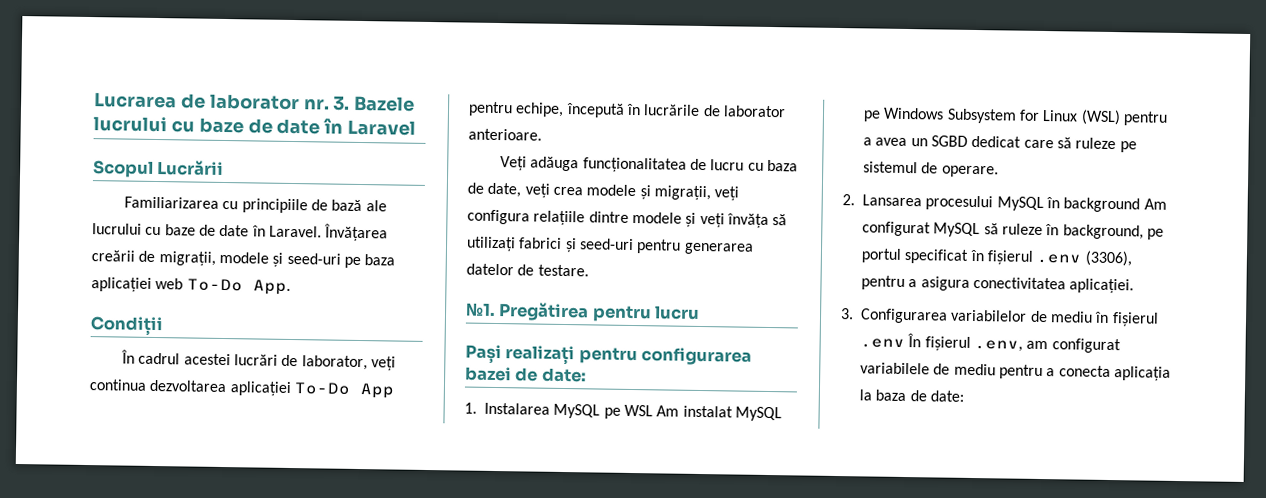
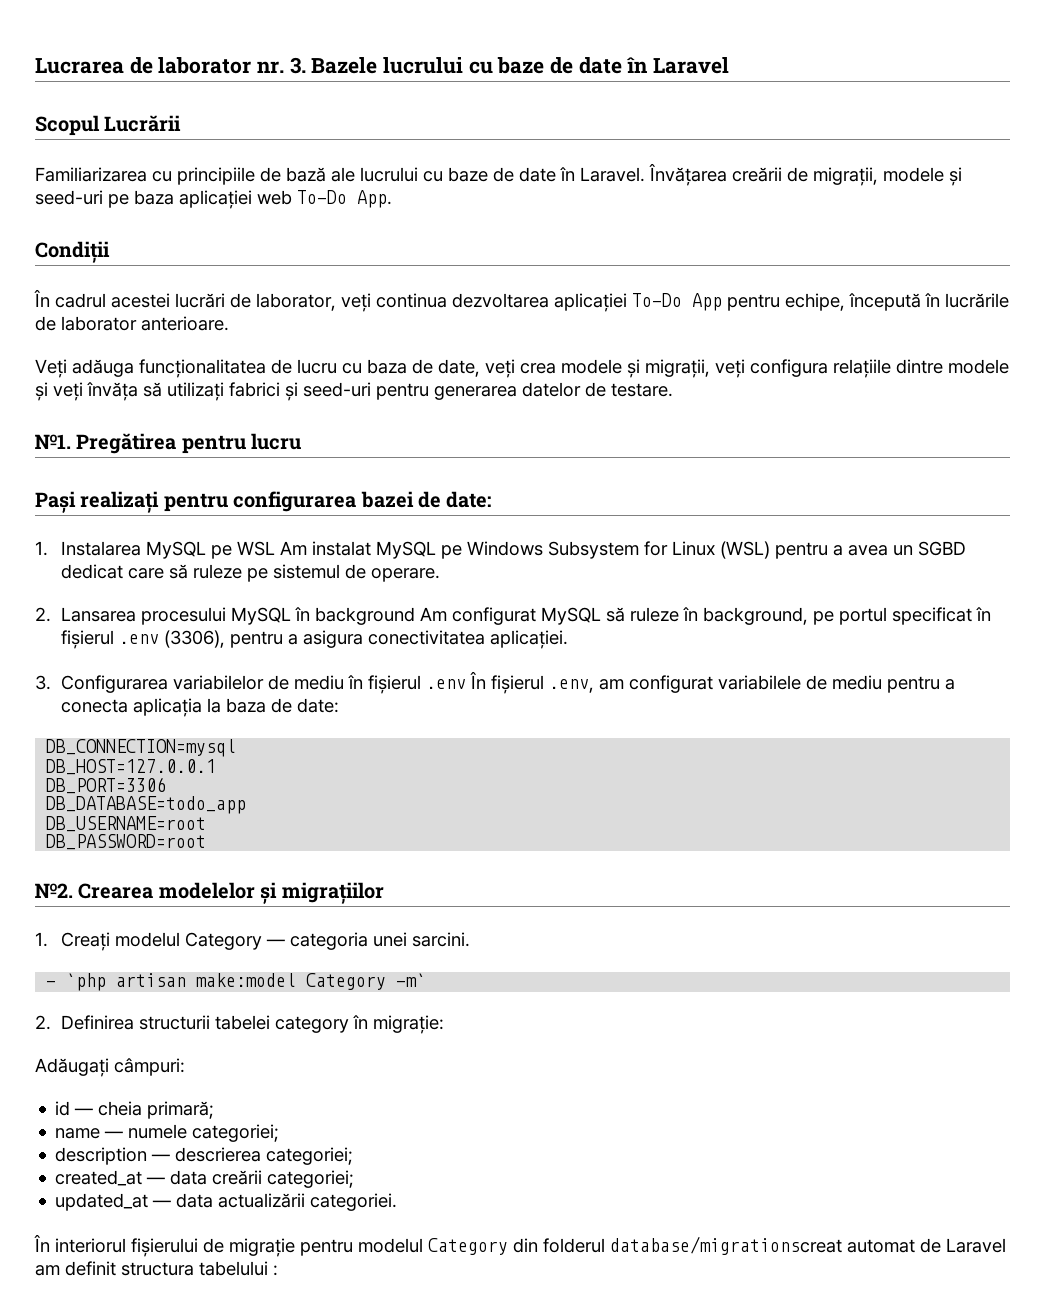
(964, 396) none -> [46,739,237,757] [46,759,217,775] [46,777,167,794] [46,796,247,814] [46,816,207,832] [46,834,207,850] [35,882,384,904] [35,932,470,951] [46,973,427,991] [35,1015,444,1034] [35,1058,185,1077] [55,1101,215,1119] [55,1124,280,1142] [55,1147,354,1165] [55,1170,355,1188] [55,1193,398,1211] [34,1234,1006,1257] [35,1261,278,1276] // DB_CONNECTION=mysql // DB_HOST=127.0.0.1 // DB_PORT=3306 // DB_DATABASE=todo_app // DB_USERNAME=root // DB_PASSWORD=root // №2. Crearea modelelor și migrațiilor // 1. Creați modelul Category — categoria unei sarcini. // - `php artisan make:model Category -m` // 2. Definirea structurii tabelei category în migrație: // Adăugați câmpuri: // id — cheia primară; // name — numele categoriei; // description — descrierea categoriei; // created_at — data creării categoriei; // updated_at — data actualizării categoriei. // În interiorul fișierului de migrație pentru modelul Category din folderul database/migrationscreat automat de Laravel am definit structura tabelului :

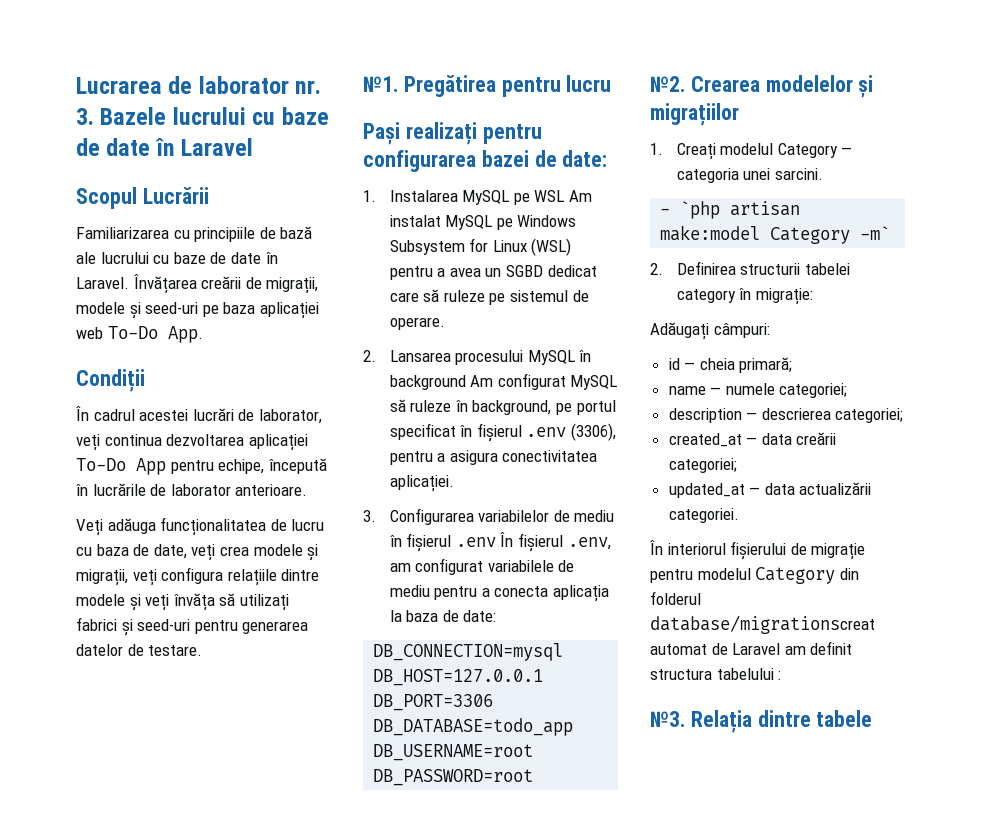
(278, 1270) none -> [650,710,873,733] // №3. Relația dintre tabele

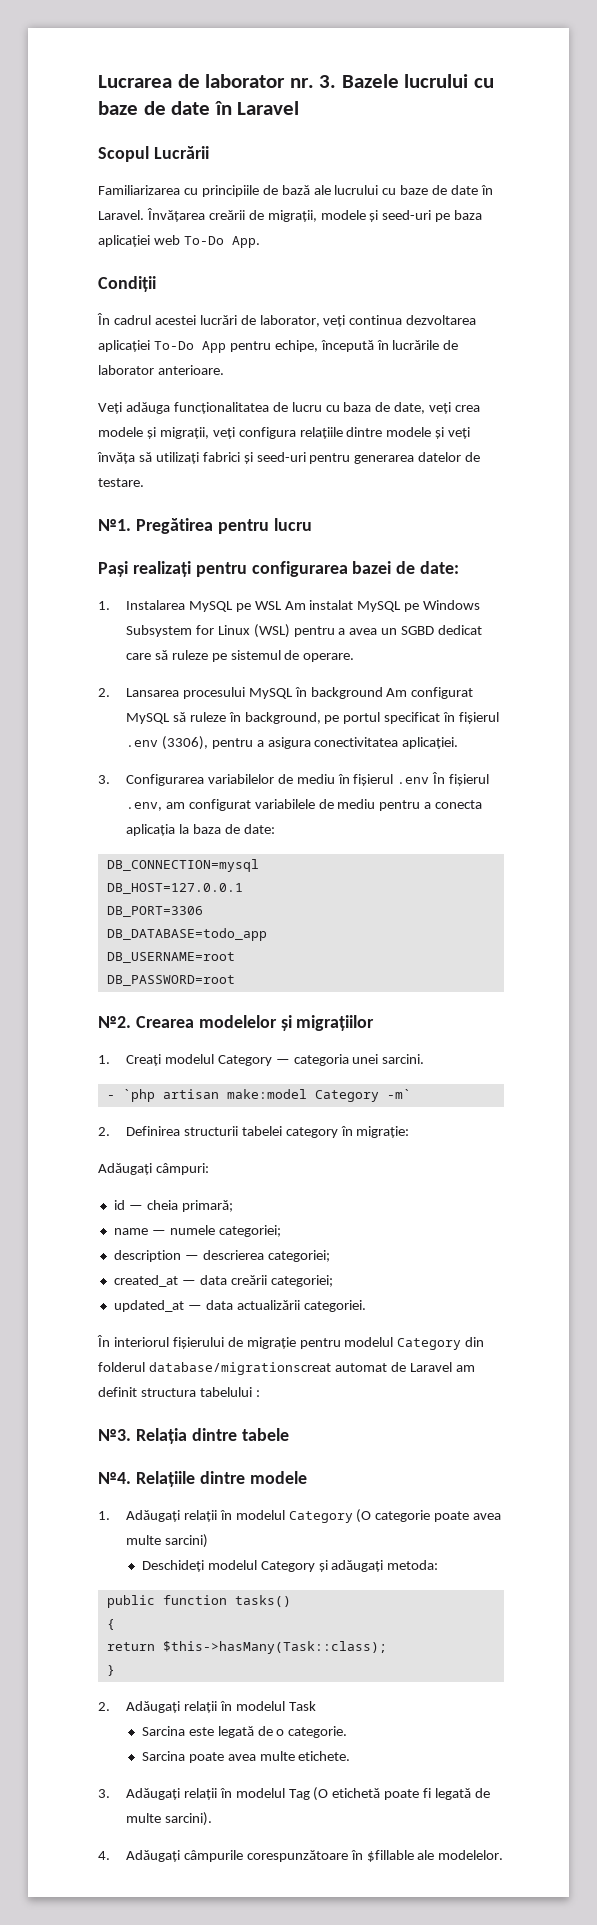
(873, 718) none -> [98,1471,307,1487] [98,1509,502,1523] [125,1534,208,1548] [141,1560,439,1572] [106,1595,291,1608] [106,1619,115,1630] [106,1641,387,1654] [106,1665,115,1676] [98,1701,316,1713] [141,1726,348,1738] [141,1751,351,1763] [98,1787,491,1801] [125,1812,212,1826] [98,1850,504,1862] // №4. Relațiile dintre modele // 1. Adăugați relații în modelul Category (O categorie poate avea multe sarcini) // Deschideți modelul Category și adăugați metoda: // public function tasks() // { // return $this->hasMany(Task::class); // } // 2. Adăugați relații în modelul Task // Sarcina este legată de o categorie. // Sarcina poate avea multe etichete. // 3. Adăugați relații în modelul Tag (O etichetă poate fi legată de multe sarcini). // 4. Adăugați câmpurile corespunzătoare în $fillable ale modelelor.

